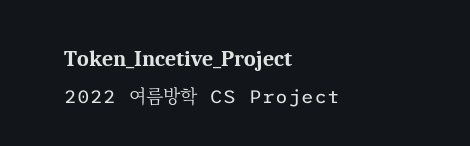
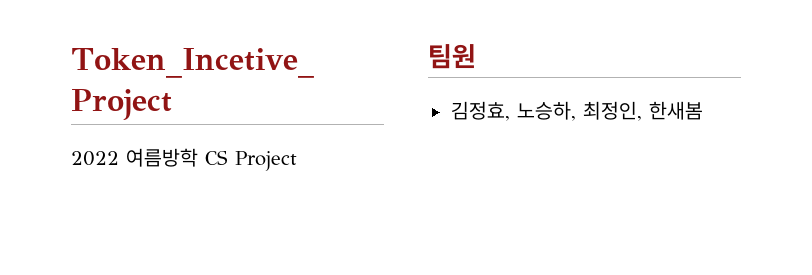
(340, 98) none -> [428,44,476,69] [450,101,703,121] // 팀원 // 김정효, 노승하, 최정인, 한새봄

